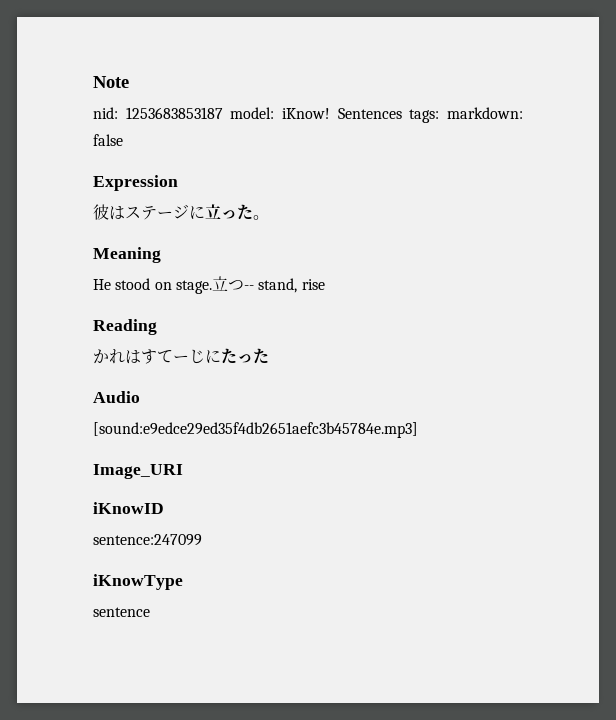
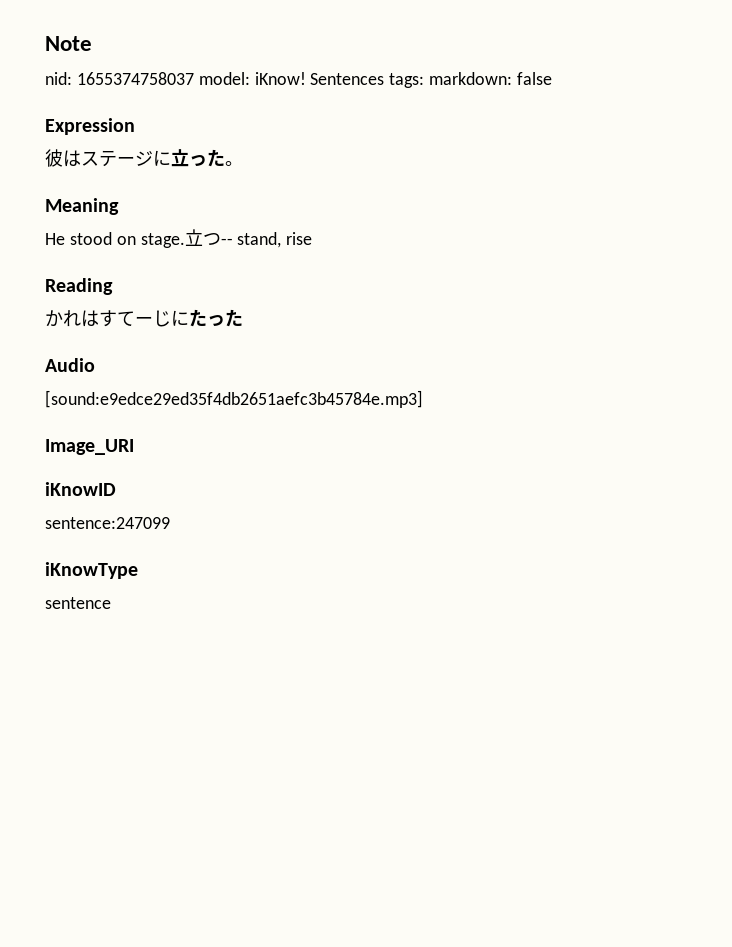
[125,107,223,119] 1253683853187 -> [76,72,194,85] 1655374758037

